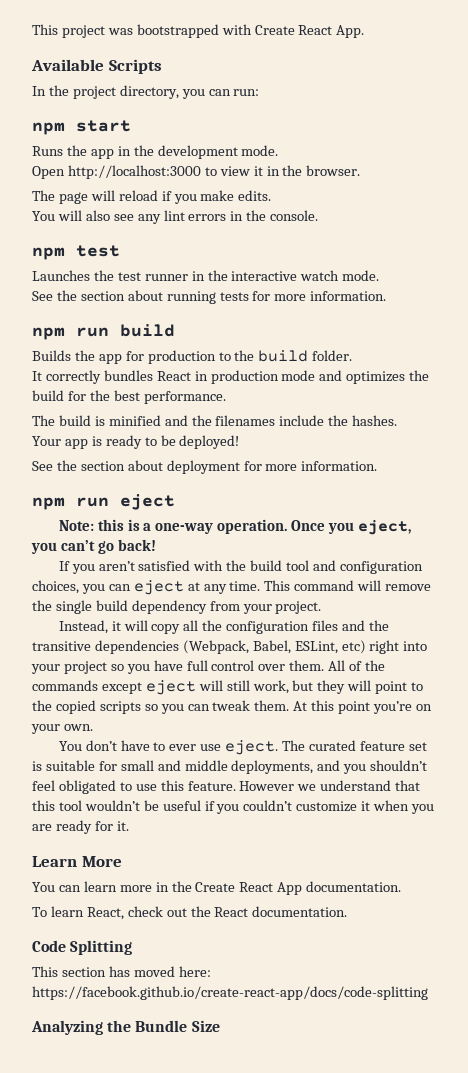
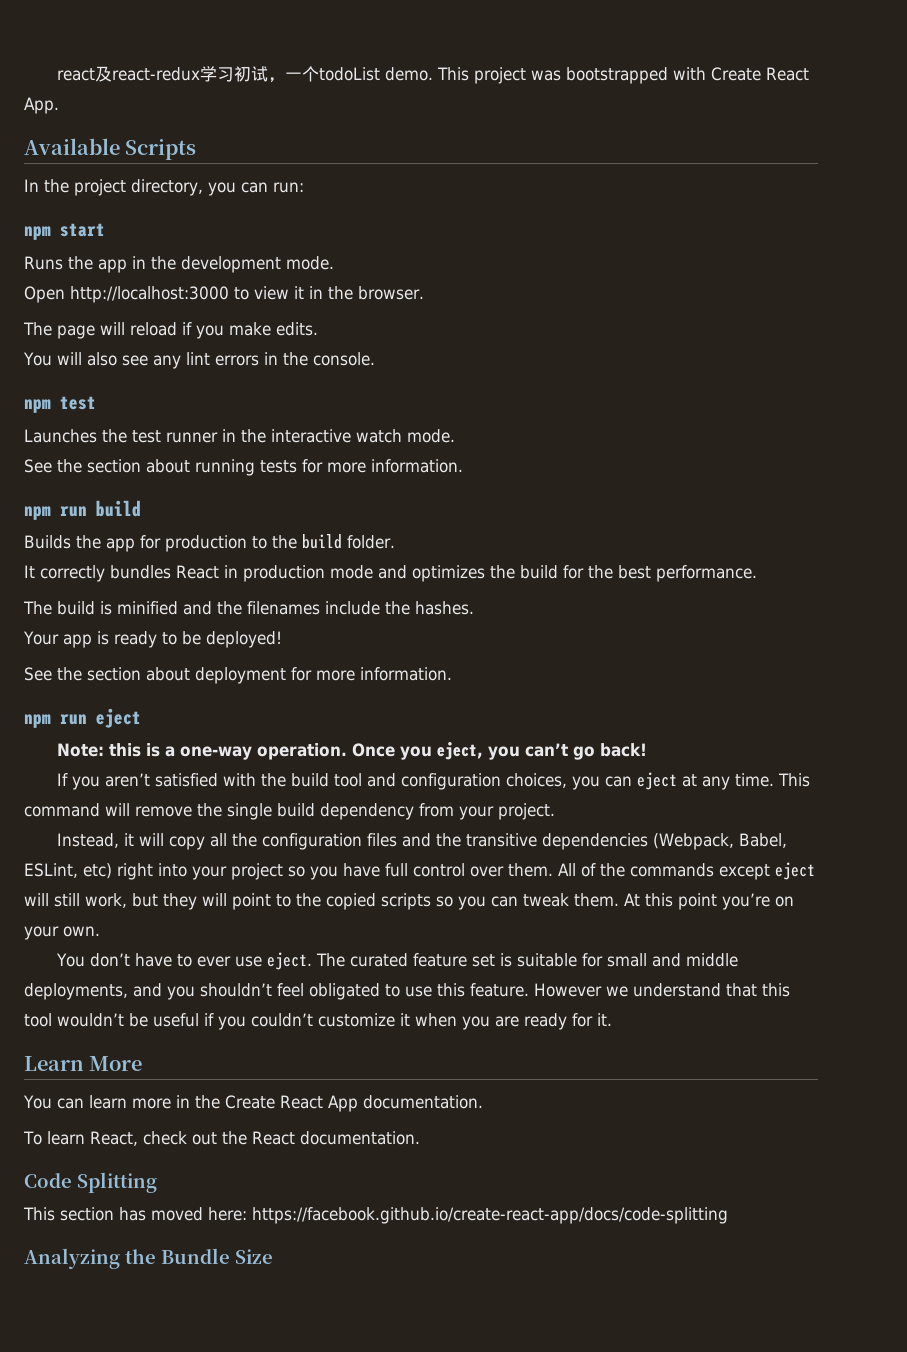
(32, 29) none -> [56,66,433,83] react及react-redux学习初试，一个todoList demo.

